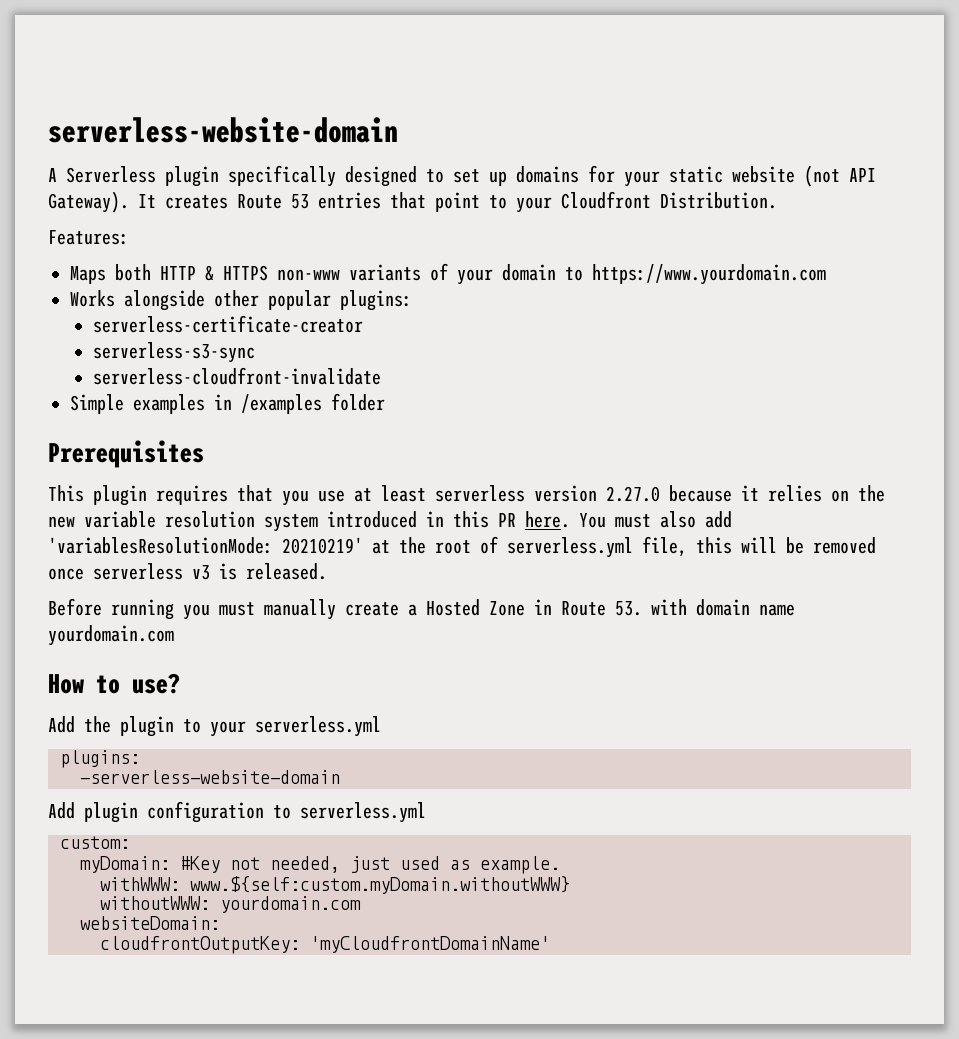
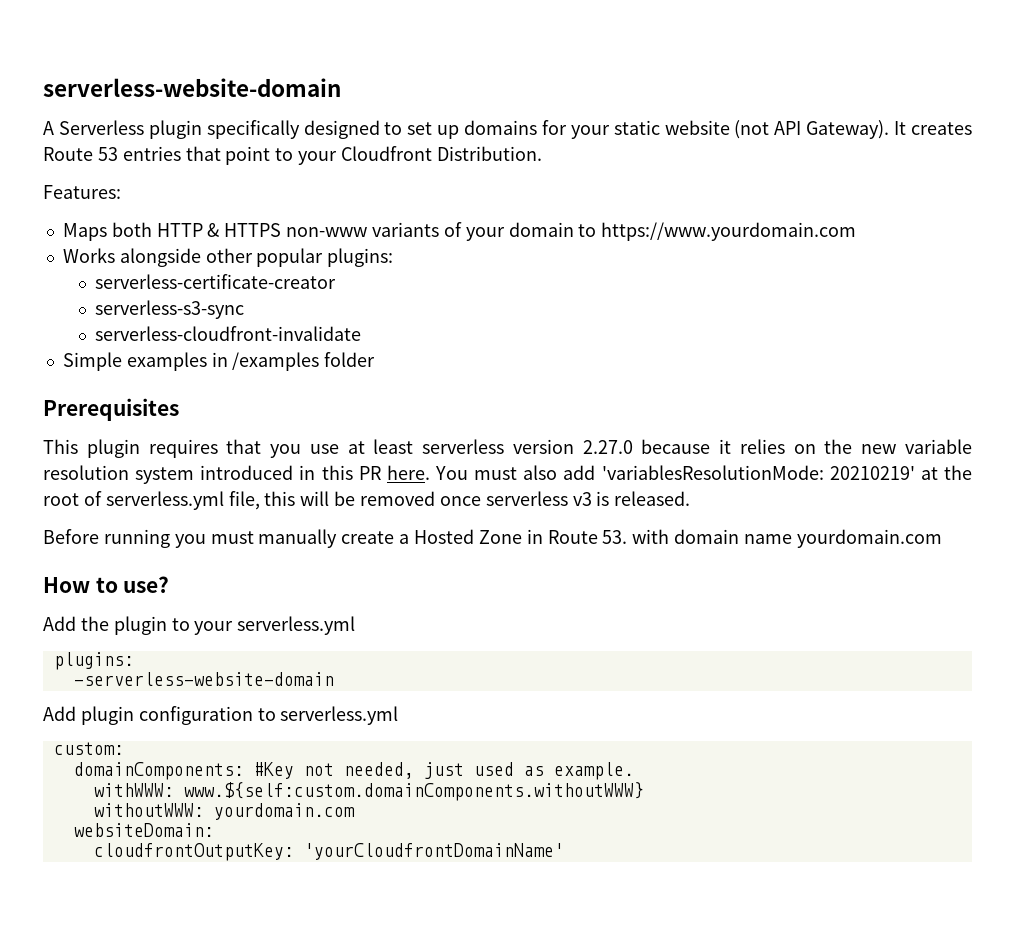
[80,856,170,873] myDomain: -> [73,762,244,780] domainComponents:
[190,876,570,894] www.${self:custom.myDomain.withoutWWW} -> [183,782,644,801] www.${self:custom.domainComponents.withoutWWW}
[310,936,550,953] 'myCloudfrontDomainName' -> [303,843,564,860] 'yourCloudfrontDomainName'

